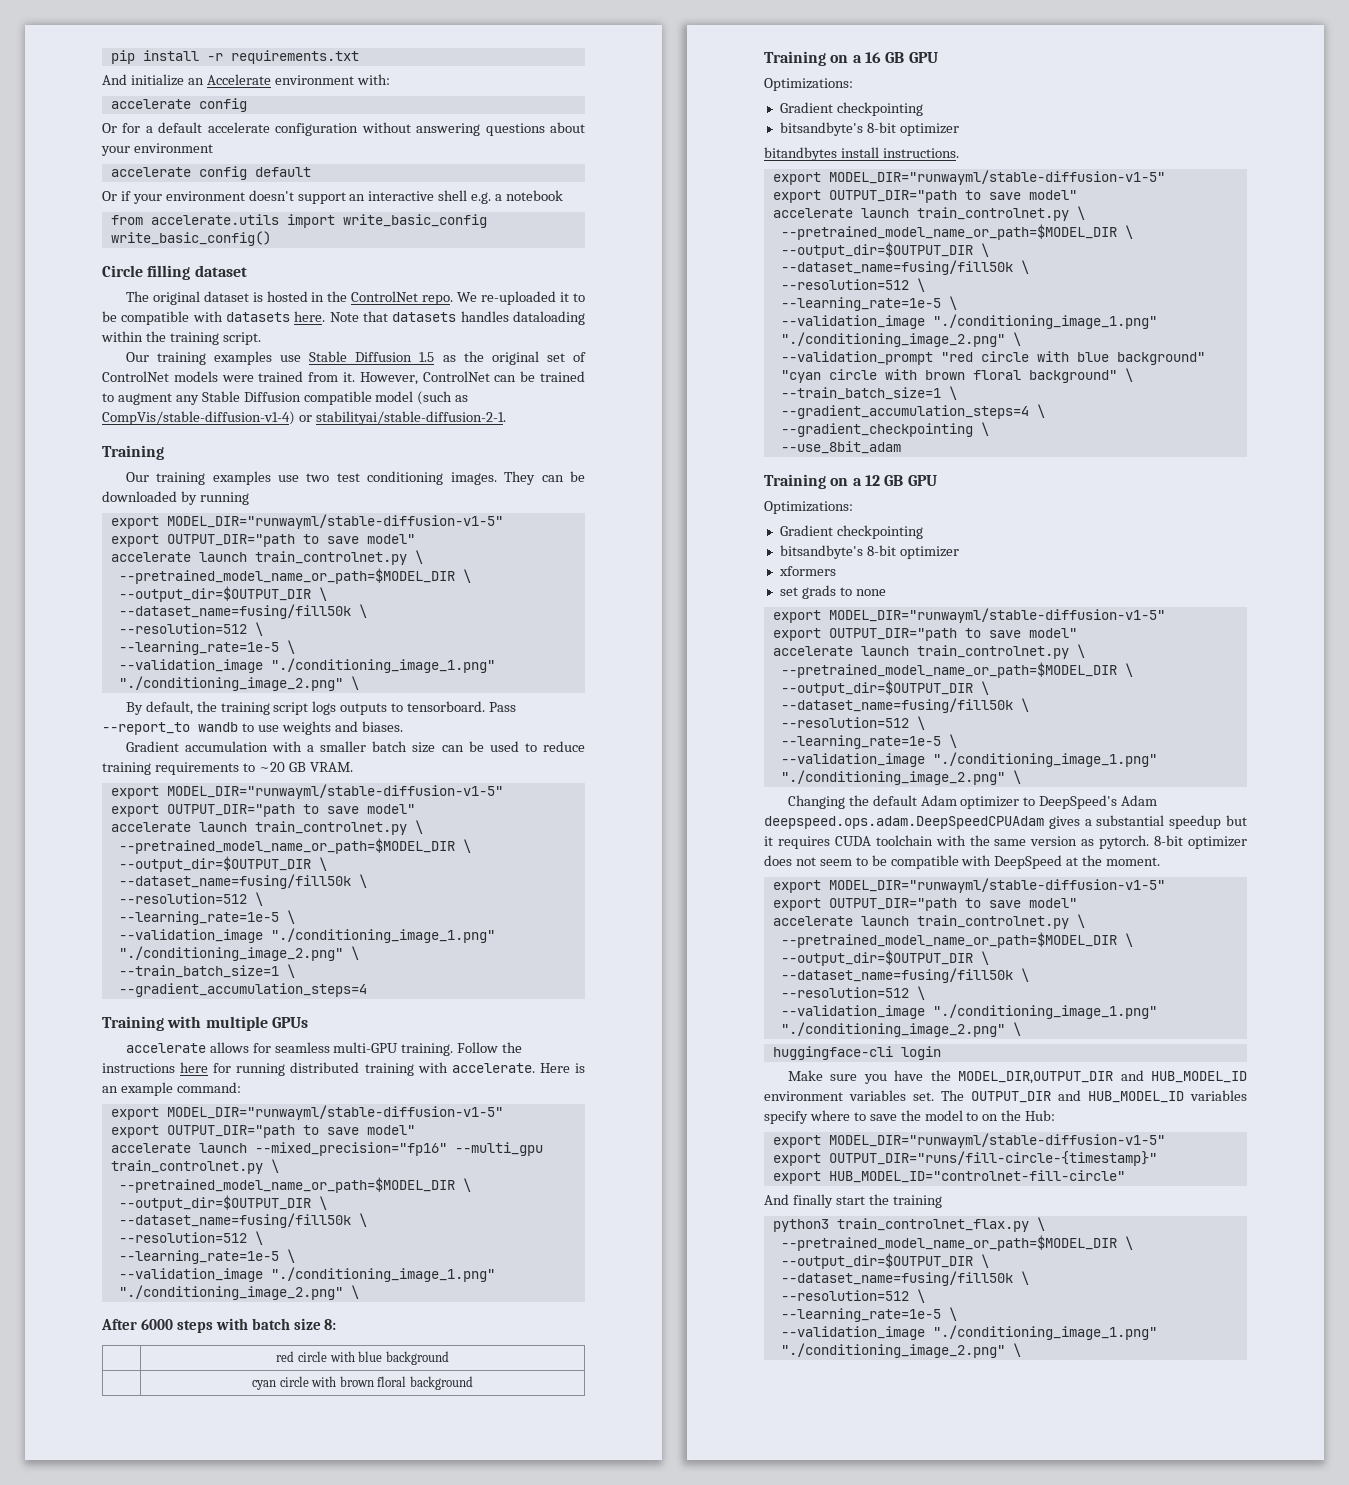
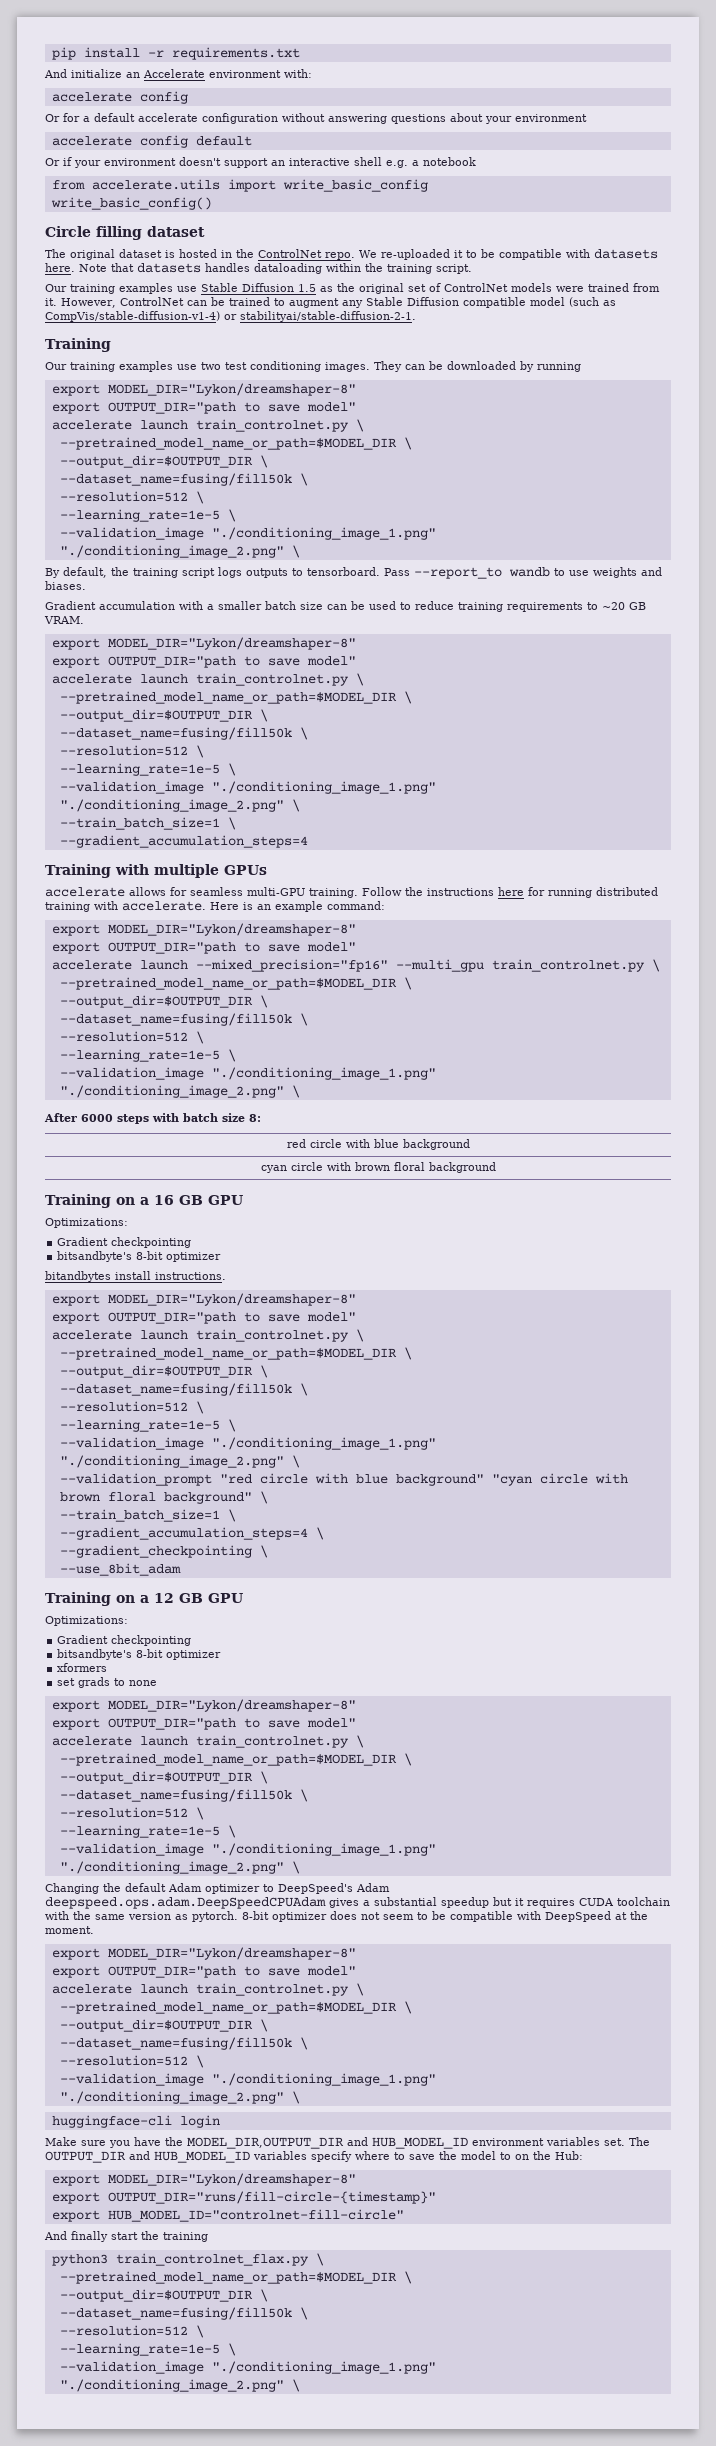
[166,514,503,529] MODEL_DIR="runwayml/stable-diffusion-v1-5" -> [107,383,356,396] MODEL_DIR="Lykon/dreamshaper-8"
[166,784,503,799] MODEL_DIR="runwayml/stable-diffusion-v1-5" -> [107,637,356,650] MODEL_DIR="Lykon/dreamshaper-8"
[166,1105,503,1120] MODEL_DIR="runwayml/stable-diffusion-v1-5" -> [107,923,356,936] MODEL_DIR="Lykon/dreamshaper-8"
[828,170,1165,185] MODEL_DIR="runwayml/stable-diffusion-v1-5" -> [107,1293,356,1306] MODEL_DIR="Lykon/dreamshaper-8"
[828,608,1165,623] MODEL_DIR="runwayml/stable-diffusion-v1-5" -> [107,1699,356,1712] MODEL_DIR="Lykon/dreamshaper-8"
[828,878,1165,893] MODEL_DIR="runwayml/stable-diffusion-v1-5" -> [107,1947,356,1960] MODEL_DIR="Lykon/dreamshaper-8"
[828,1133,1165,1148] MODEL_DIR="runwayml/stable-diffusion-v1-5" -> [107,2173,356,2186] MODEL_DIR="Lykon/dreamshaper-8"

